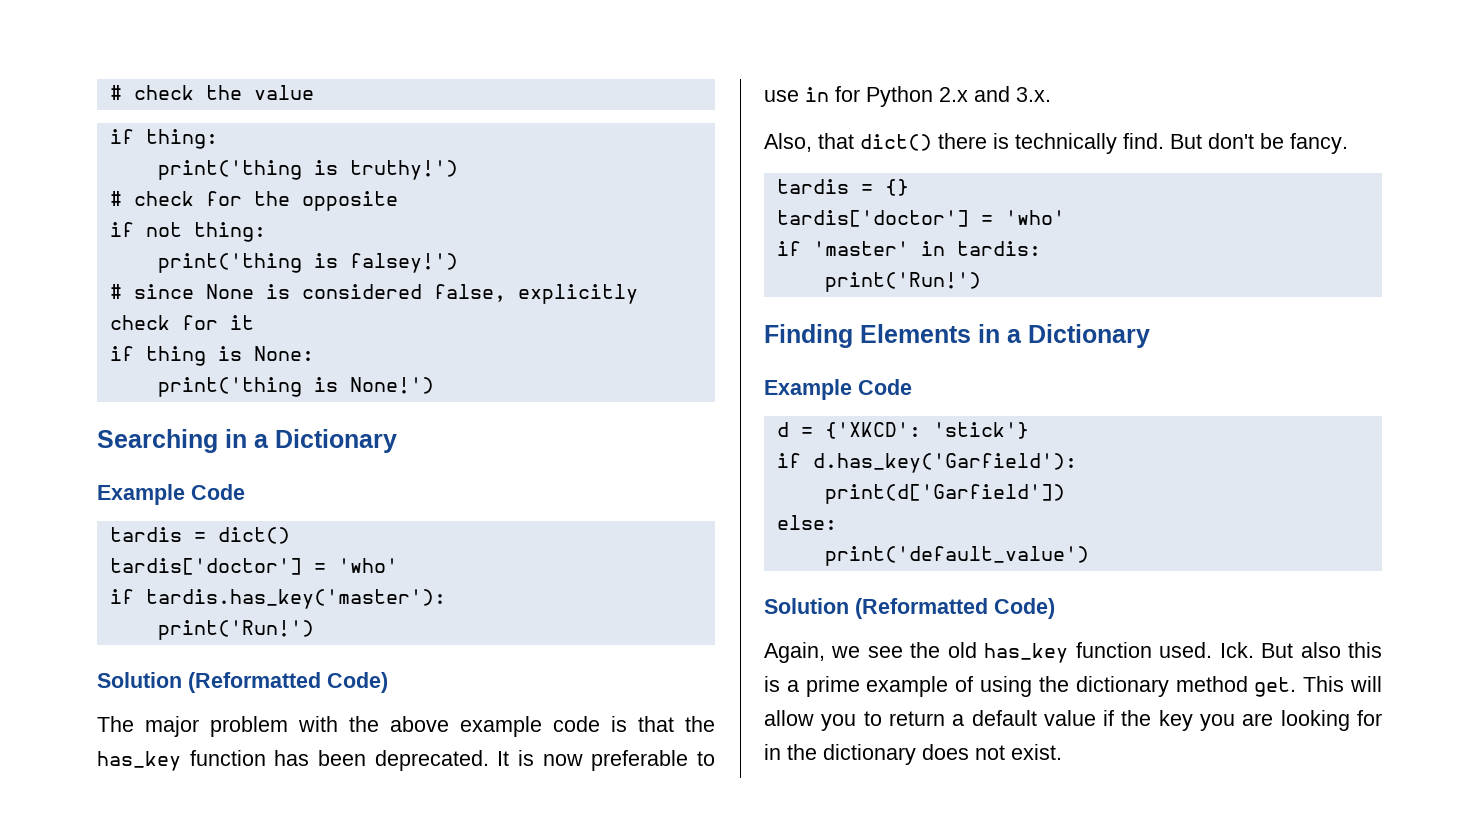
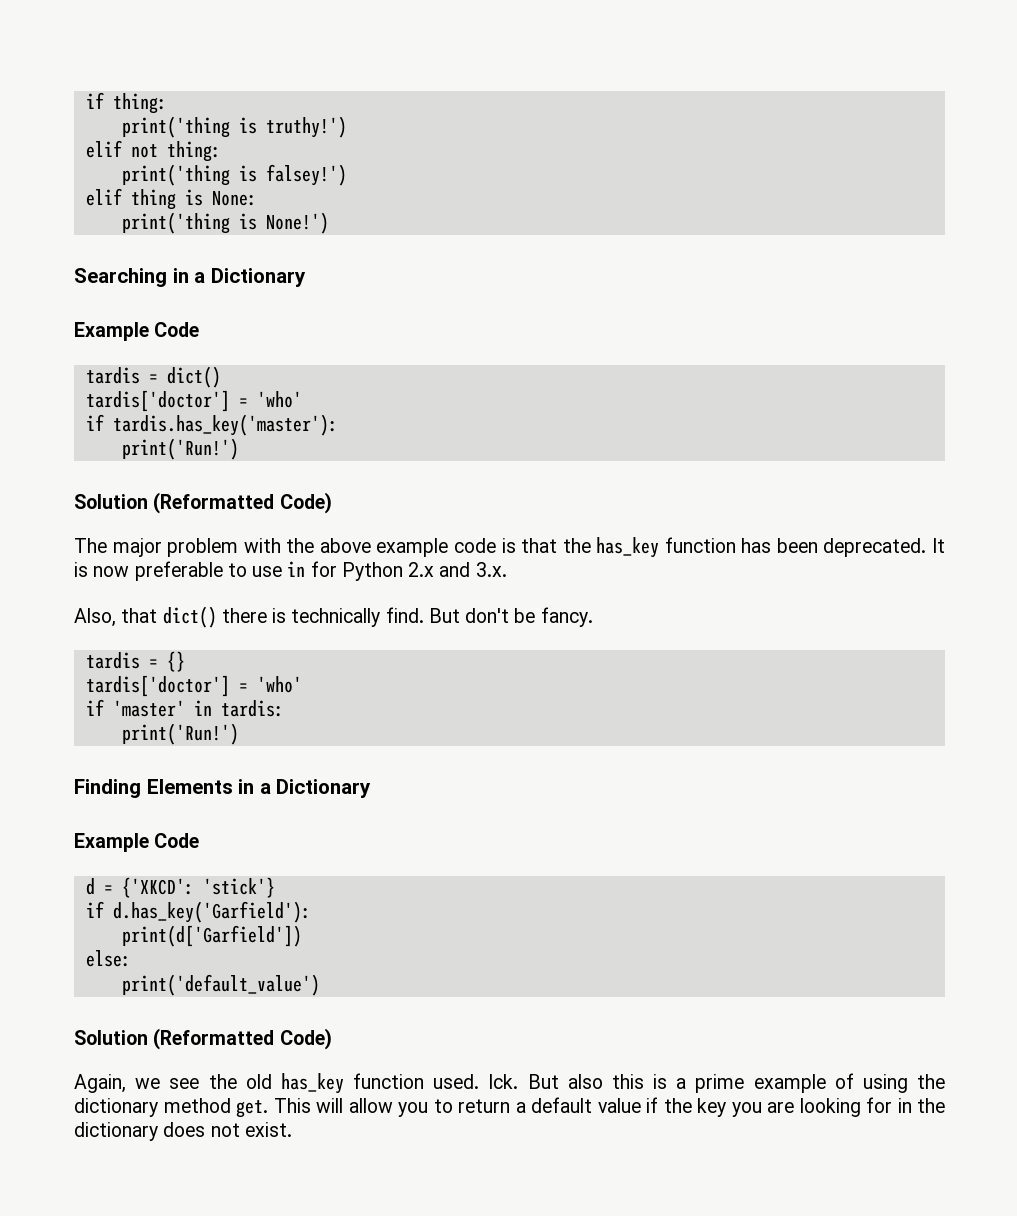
[109,85,314,100] # check the value // -> (85, 100) none
[109,191,398,211] [109,222,134,237] # check for the opposite // if -> [85,140,122,158] elif
[109,284,638,304] [109,315,254,330] [109,346,134,361] # since None is considered false, explicitly check for it // if -> [85,188,122,206] elif

